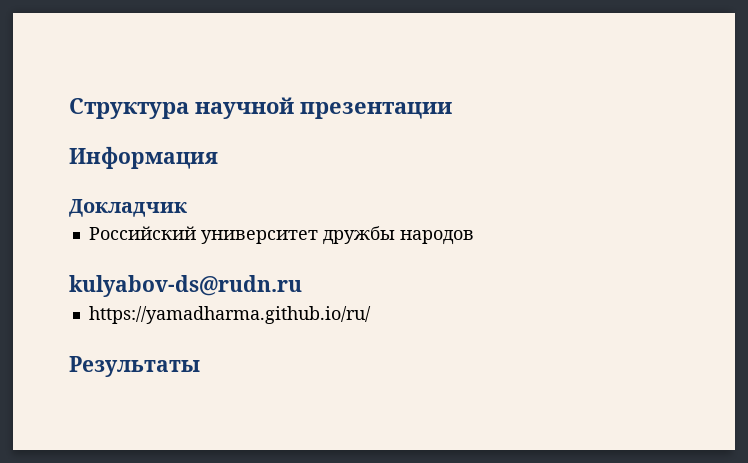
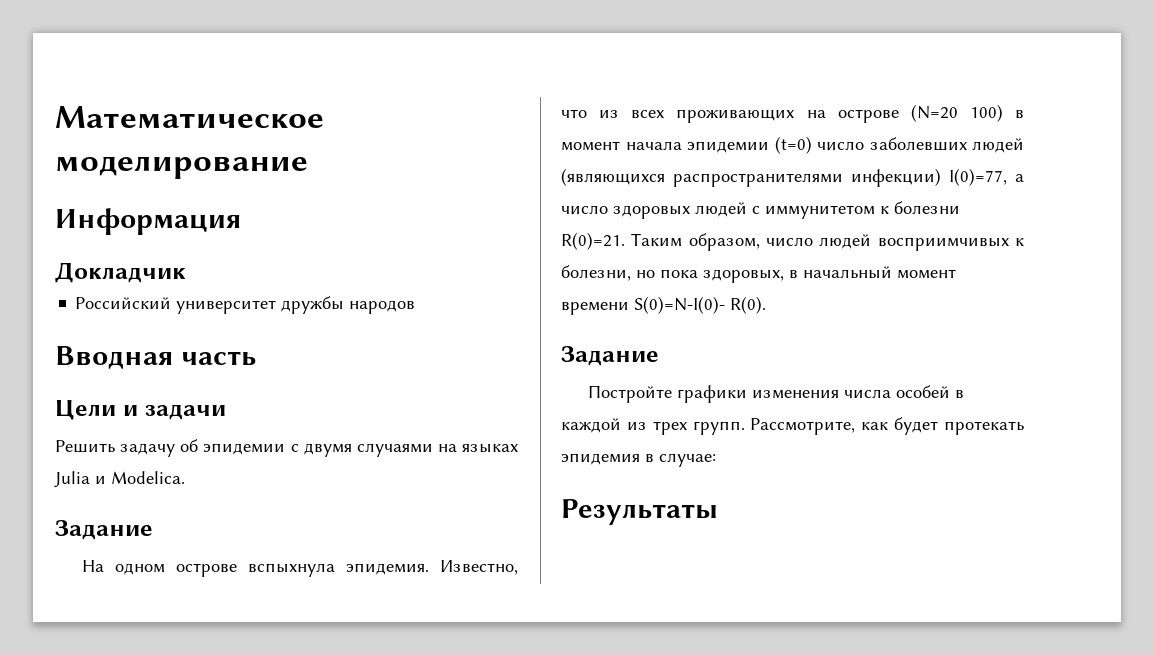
[69,97,452,119] Структура научной презентации -> [55,106,324,129] [55,156,308,179] Математическое моделирование
[69,275,302,297] [88,306,371,324] kulyabov-ds@rudn.ru // https://yamadharma.github.io/ru/ -> [55,346,256,369] [55,400,226,420] [55,439,518,457] [54,471,185,488] [55,520,153,540] [82,560,518,577] [561,104,1024,123] [561,136,1024,154] [561,168,1024,187] [561,201,960,219] [561,232,1024,251] [561,265,956,283] [561,296,766,315] [561,346,659,366] [588,385,965,403] [561,417,1024,435] [561,453,716,467] Вводная часть // Цели и задачи // Решить задачу об эпидемии с двумя случаями на языках Julia и Modelica. // Задание // На одном острове вспыхнула эпидемия. Известно, что из всех проживающих на острове (N=20 100) в момент начала эпидемии (t=0) число заболевших людей (являющихся распространителями инфекции) I(0)=77, а число здоровых людей с иммунитетом к болезни R(0)=21. Таким образом, число людей восприимчивых к болезни, но пока здоровых, в начальный момент времени S(0)=N-I(0)- R(0). // Задание // Постройте графики изменения числа особей в каждой из трех групп. Рассмотрите, как будет протекать эпидемия в случае:

